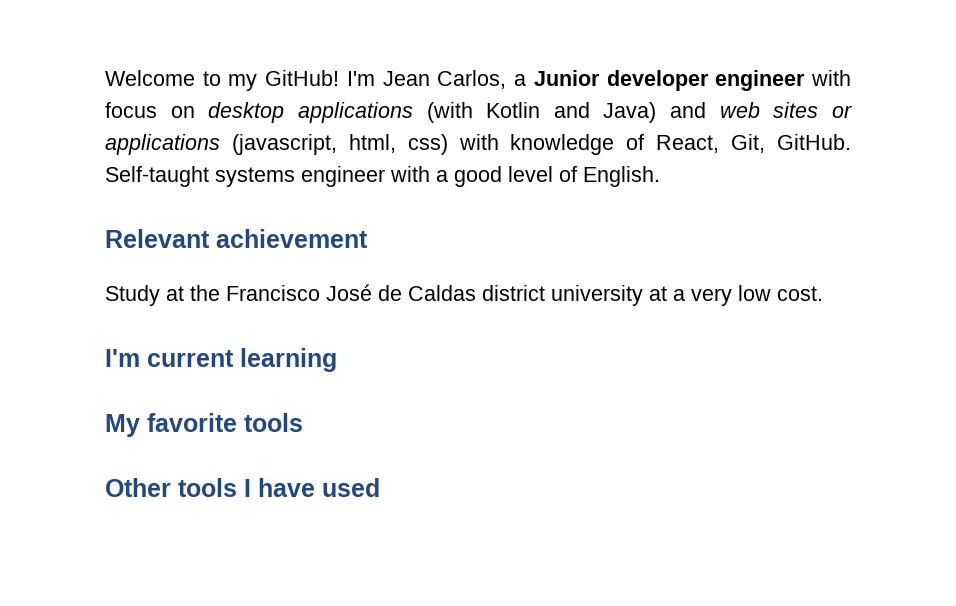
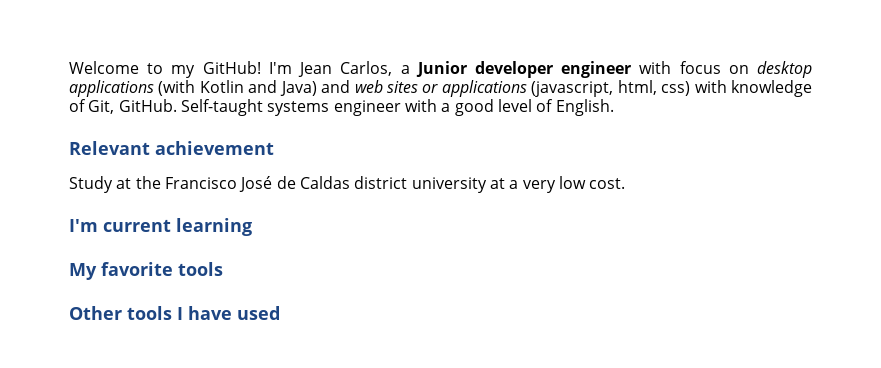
[656,135,720,153] React, -> (86, 105) none

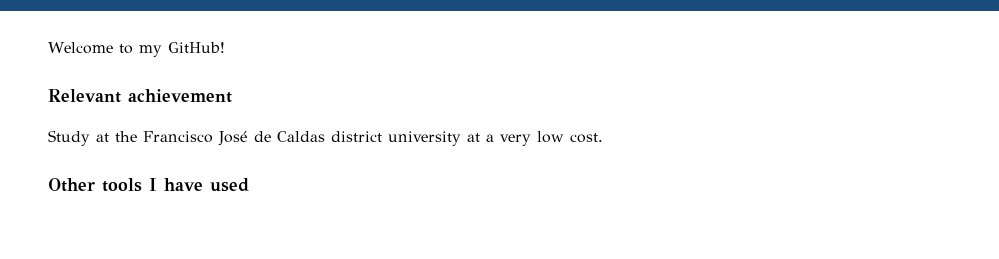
[268,61,812,78] [69,80,813,97] [69,99,614,116] I'm Jean Carlos, a Junior developer engineer with focus on desktop applications (with Kotlin and Java) and web sites or applications (javascript, html, css) with knowledge of Git, GitHub. Self-taught systems engineer with a good level of English. -> (225, 47) none
[69,218,252,236] [69,262,223,280] // I'm current learning // My favorite tools -> (603, 138) none

